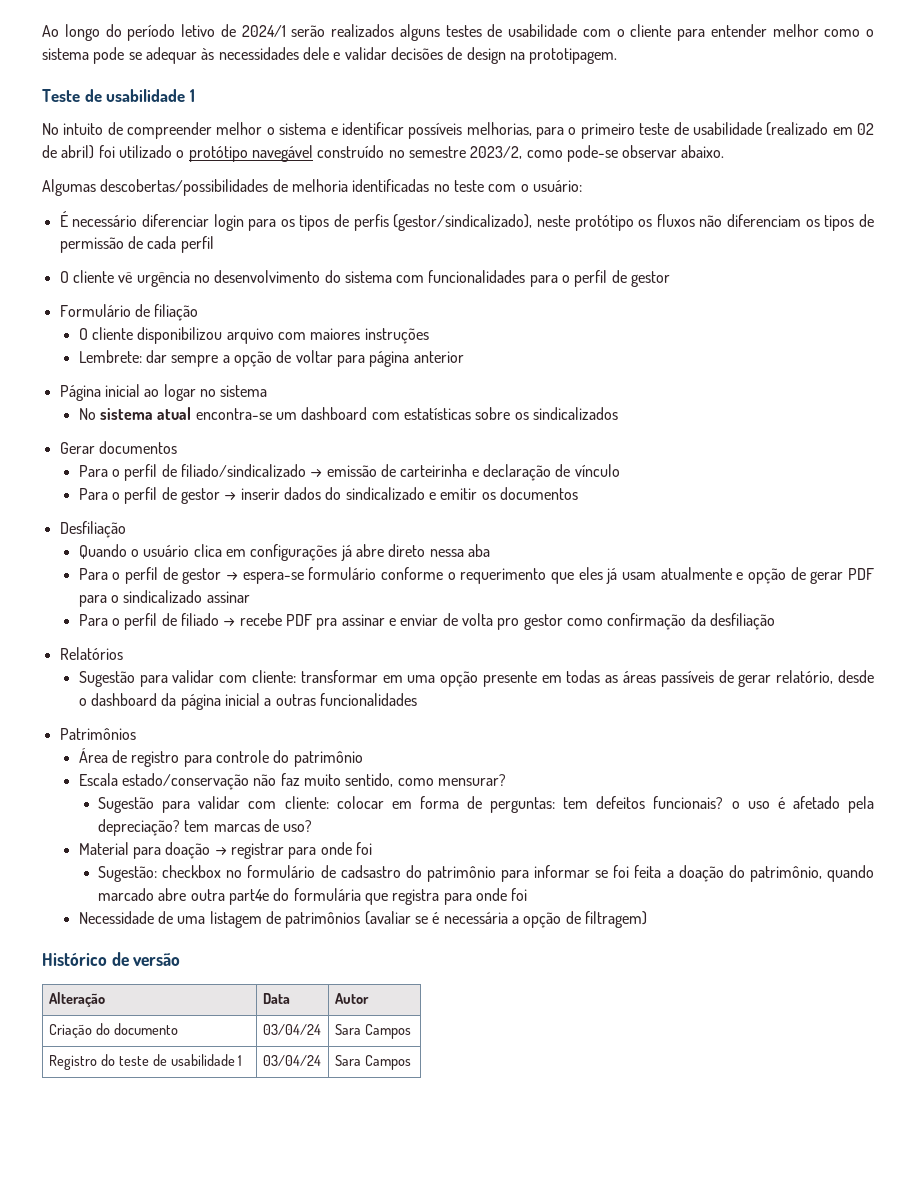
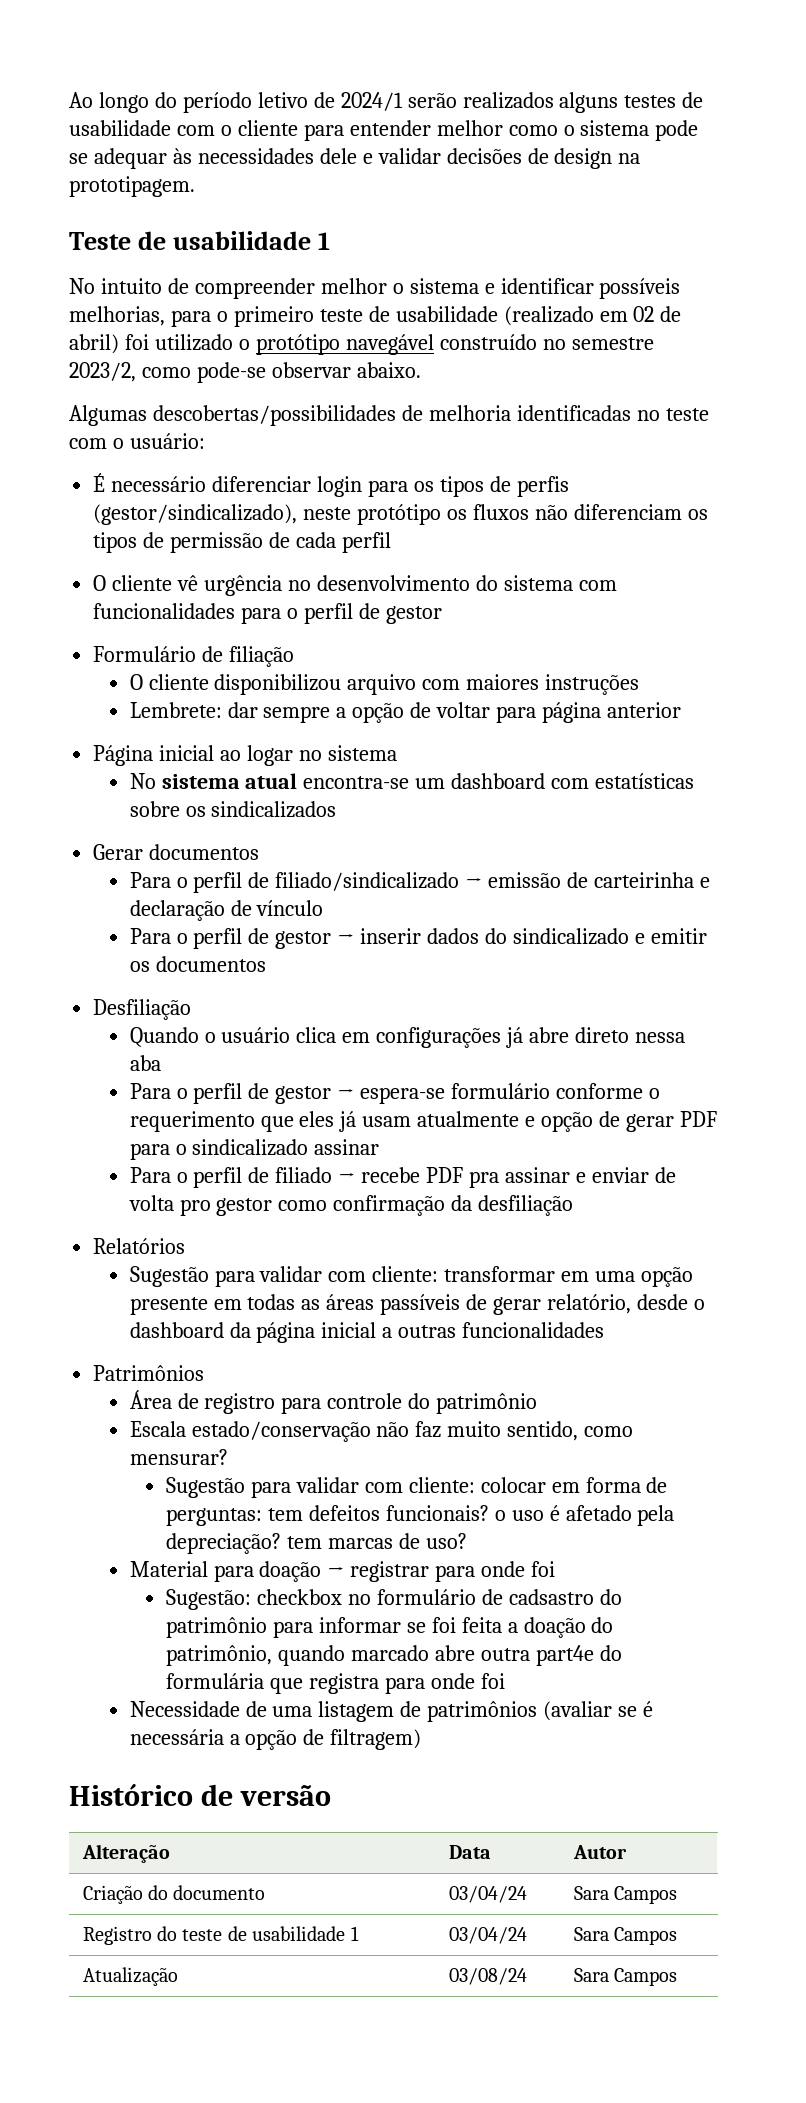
(411, 1062) none -> [82,1967,178,1986] [448,1968,527,1985] [573,1968,677,1986] // Atualização | 03/08/24 | Sara Campos

